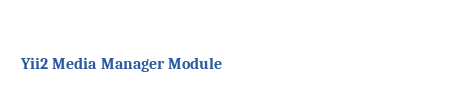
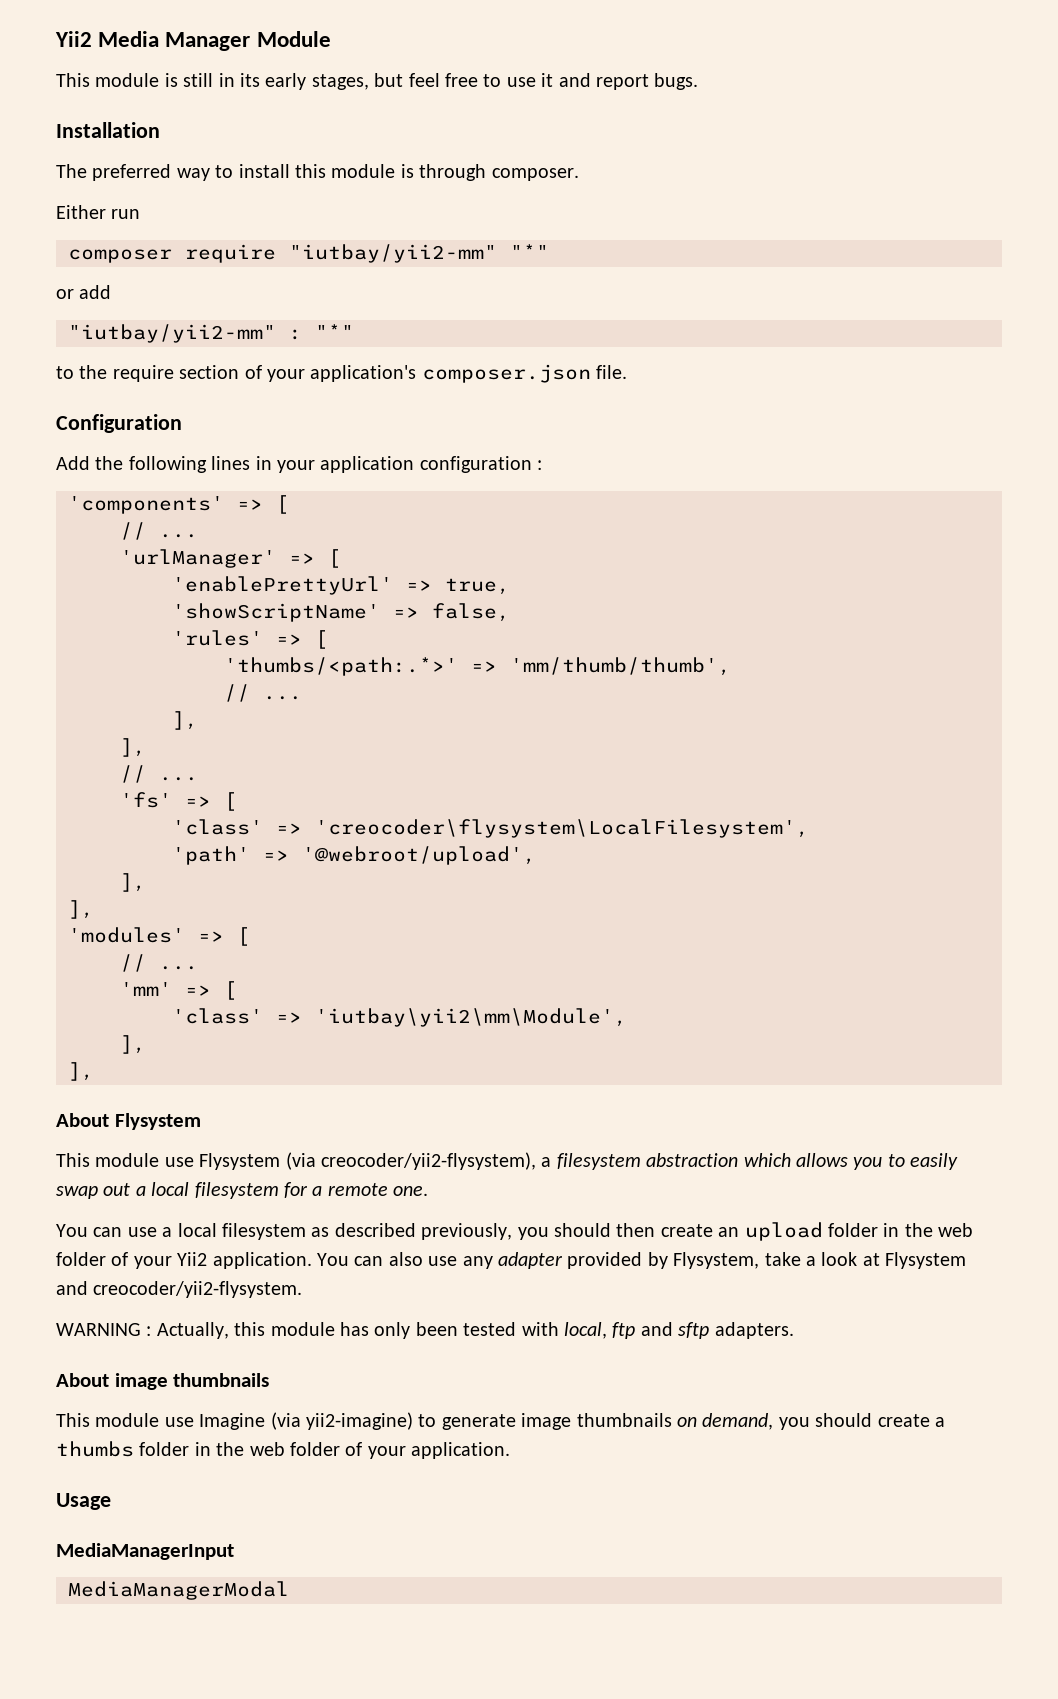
(222, 63) none -> [56,73,699,90] [56,122,160,138] [56,164,579,181] [56,205,141,219] [68,244,549,263] [56,285,112,299] [68,324,354,343] [56,364,628,383] [56,414,182,433] [56,456,543,473] [68,495,289,514] [120,522,198,540] [120,549,341,568] [172,576,510,595] [172,603,510,622] [172,630,328,649] [224,657,731,676] [224,684,302,702] [172,711,198,730] [120,738,146,757] [120,765,198,783] [120,792,237,811] [172,819,809,838] [172,846,536,865] [120,873,146,892] [68,900,94,919] [68,927,250,946] [120,954,198,972] [120,981,237,1000] [172,1008,627,1027] [120,1035,146,1054] [68,1062,94,1081] [56,1113,201,1130] [56,1152,959,1170] [56,1182,429,1199] [56,1222,974,1241] [56,1252,967,1269] [56,1281,303,1298] [56,1322,794,1339] [56,1373,270,1390] [56,1412,945,1430] [56,1441,511,1459] [56,1493,111,1510] [56,1543,234,1560] [68,1581,289,1600] // This module is still in its early stages, but feel free to use it and report bugs. // Installation // The preferred way to install this module is through composer. // Either run // composer require "iutbay/yii2-mm" "*" // or add // "iutbay/yii2-mm" : "*" // to the require section of your application's composer.json file. // Configuration // Add the following lines in your application configuration : // 'components' => [ // // ... // 'urlManager' => [ // 'enablePrettyUrl' => true, // 'showScriptName' => false, // 'rules' => [ // 'thumbs/<path:.*>' => 'mm/thumb/thumb', // // ... // ], // ], // // ... // 'fs' => [ // 'class' => 'creocoder\flysystem\LocalFilesystem', // 'path' => '@webroot/upload', // ], // ], // 'modules' => [ // // ... // 'mm' => [ // 'class' => 'iutbay\yii2\mm\Module', // ], // ], // About Flysystem // This module use Flysystem (via creocoder/yii2-flysystem), a filesystem abstraction which allows you to easily swap out a local filesystem for a remote one. // You can use a local filesystem as described previously, you should then create an upload folder in the web folder of your Yii2 application. You can also use any adapter provided by Flysystem, take a look at Flysystem and creocoder/yii2-flysystem. // WARNING : Actually, this module has only been tested with local, ftp and sftp adapters. // About image thumbnails // This module use Imagine (via yii2-imagine) to generate image thumbnails on demand, you should create a thumbs folder in the web folder of your application. // Usage // MediaManagerInput // MediaManagerModal

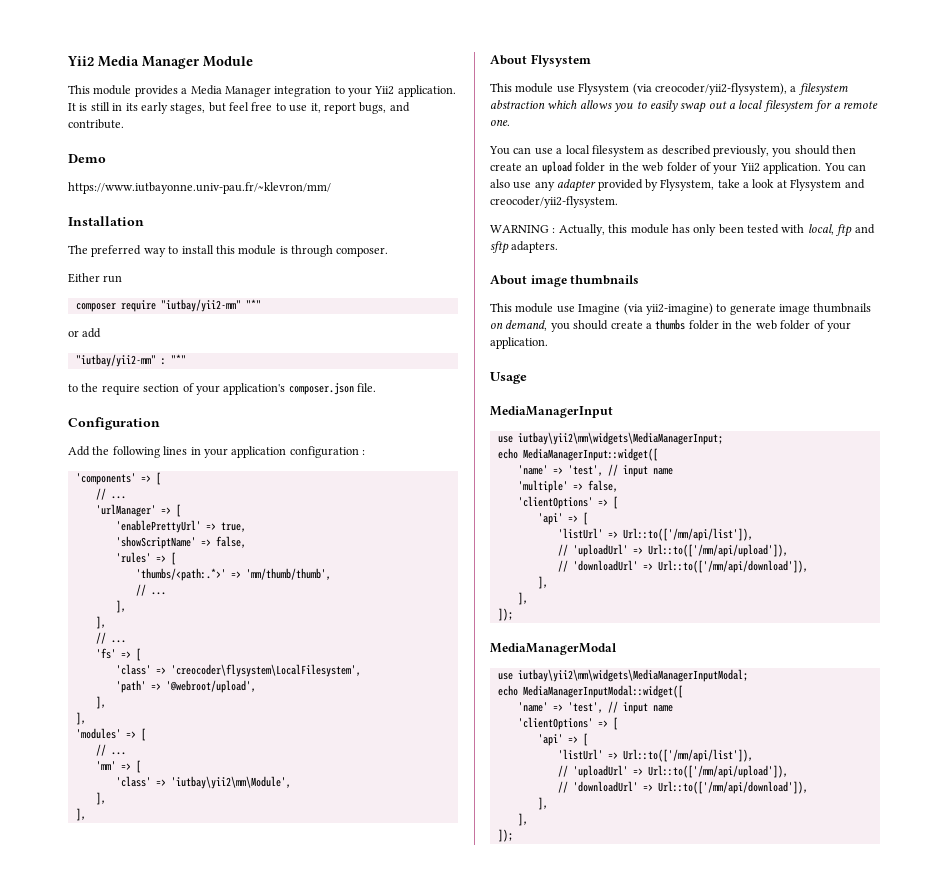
(160, 80) none -> [134,85,456,97] [68,103,76,111] provides a Media Manager integration to your Yii2 application. It
[541,73,699,90] it and report bugs. -> [310,102,410,114] [68,119,124,129] [68,154,106,163] [68,182,331,194] it, report bugs, and contribute. // Demo // https://www.iutbayonne.univ-pau.fr/~klevron/mm/
[68,1581,289,1600] MediaManagerModal -> [497,432,723,445] [497,448,658,461] [517,464,673,477] [517,480,618,493] [517,496,618,509] [537,512,588,525] [557,528,753,541] [557,544,788,557] [557,560,808,573] [537,576,548,589] [517,592,528,605] [497,608,513,621] [490,643,617,655] [497,669,748,682] [497,685,683,698] [517,701,673,714] [517,717,618,730] [537,733,588,746] [557,749,753,762] [557,765,788,778] [557,781,808,794] [537,797,548,810] [517,813,528,826] [497,829,513,842] use iutbay\yii2\mm\widgets\MediaManagerInput; // echo MediaManagerInput::widget([ // 'name' => 'test', // input name // 'multiple' => false, // 'clientOptions' => [ // 'api' => [ // 'listUrl' => Url::to(['/mm/api/list']), // // 'uploadUrl' => Url::to(['/mm/api/upload']), // // 'downloadUrl' => Url::to(['/mm/api/download']), // ], // ], // ]); // MediaManagerModal // use iutbay\yii2\mm\widgets\MediaManagerInputModal; // echo MediaManagerInputModal::widget([ // 'name' => 'test', // input name // 'clientOptions' => [ // 'api' => [ // 'listUrl' => Url::to(['/mm/api/list']), // // 'uploadUrl' => Url::to(['/mm/api/upload']), // // 'downloadUrl' => Url::to(['/mm/api/download']), // ], // ], // ]);

